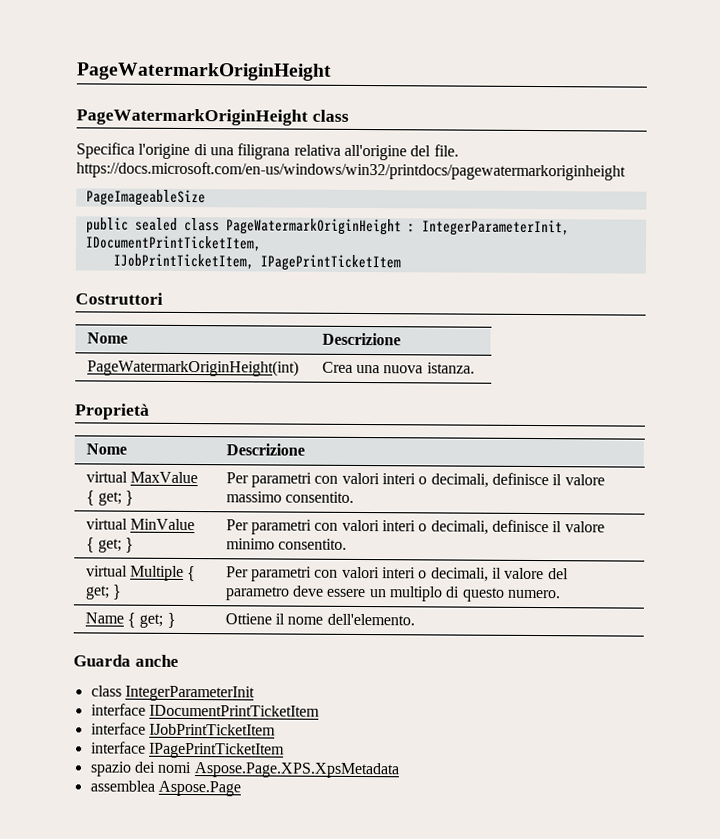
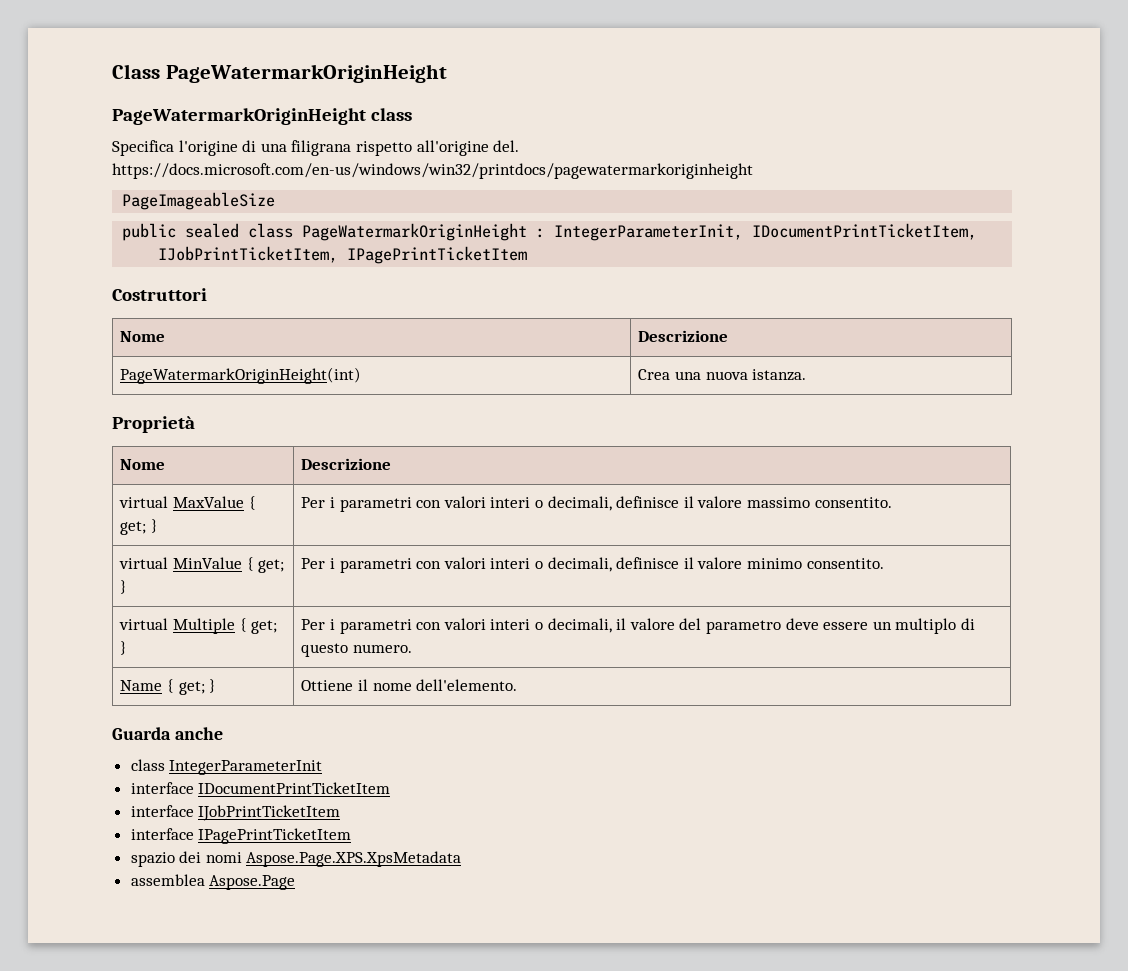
(76, 71) none -> [112,64,160,79] Class
[293,144,459,161] relativa all'origine del file. -> [355,140,520,156] rispetto all'origine del.
(249, 478) none -> [330,497,336,508] i
(249, 525) none -> [330,558,336,569] i
(249, 572) none -> [330,619,336,630] i

